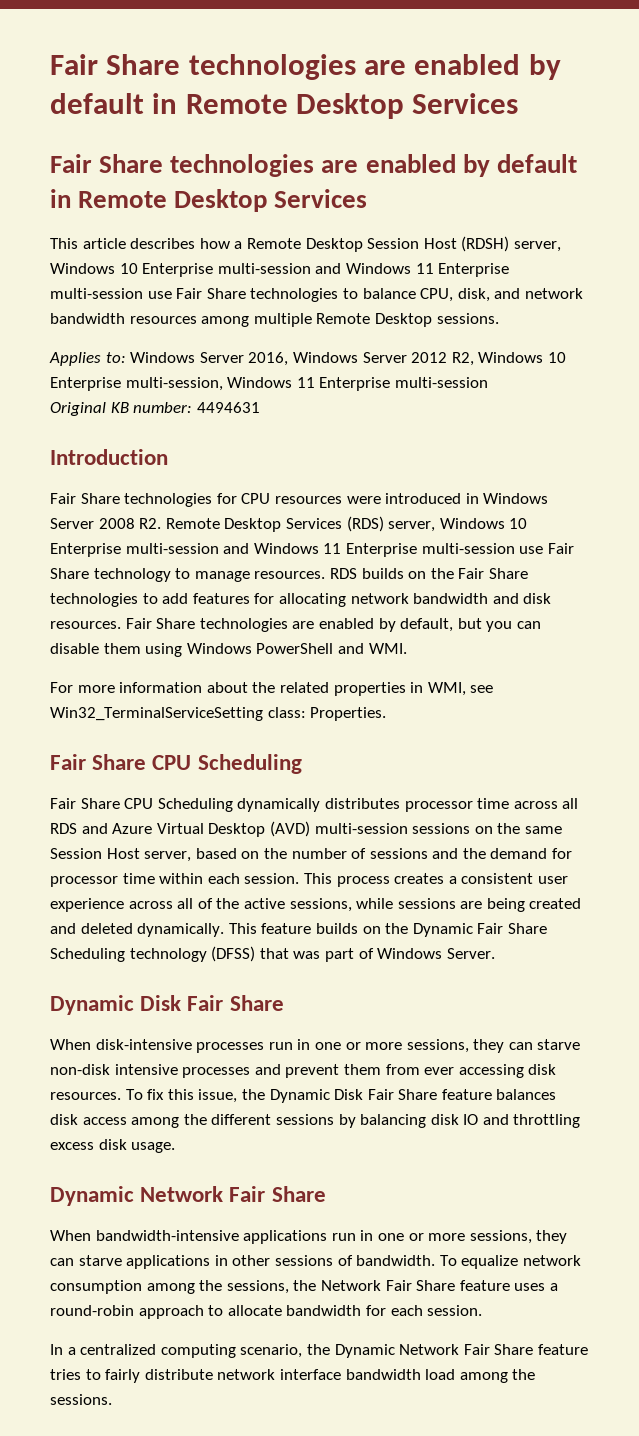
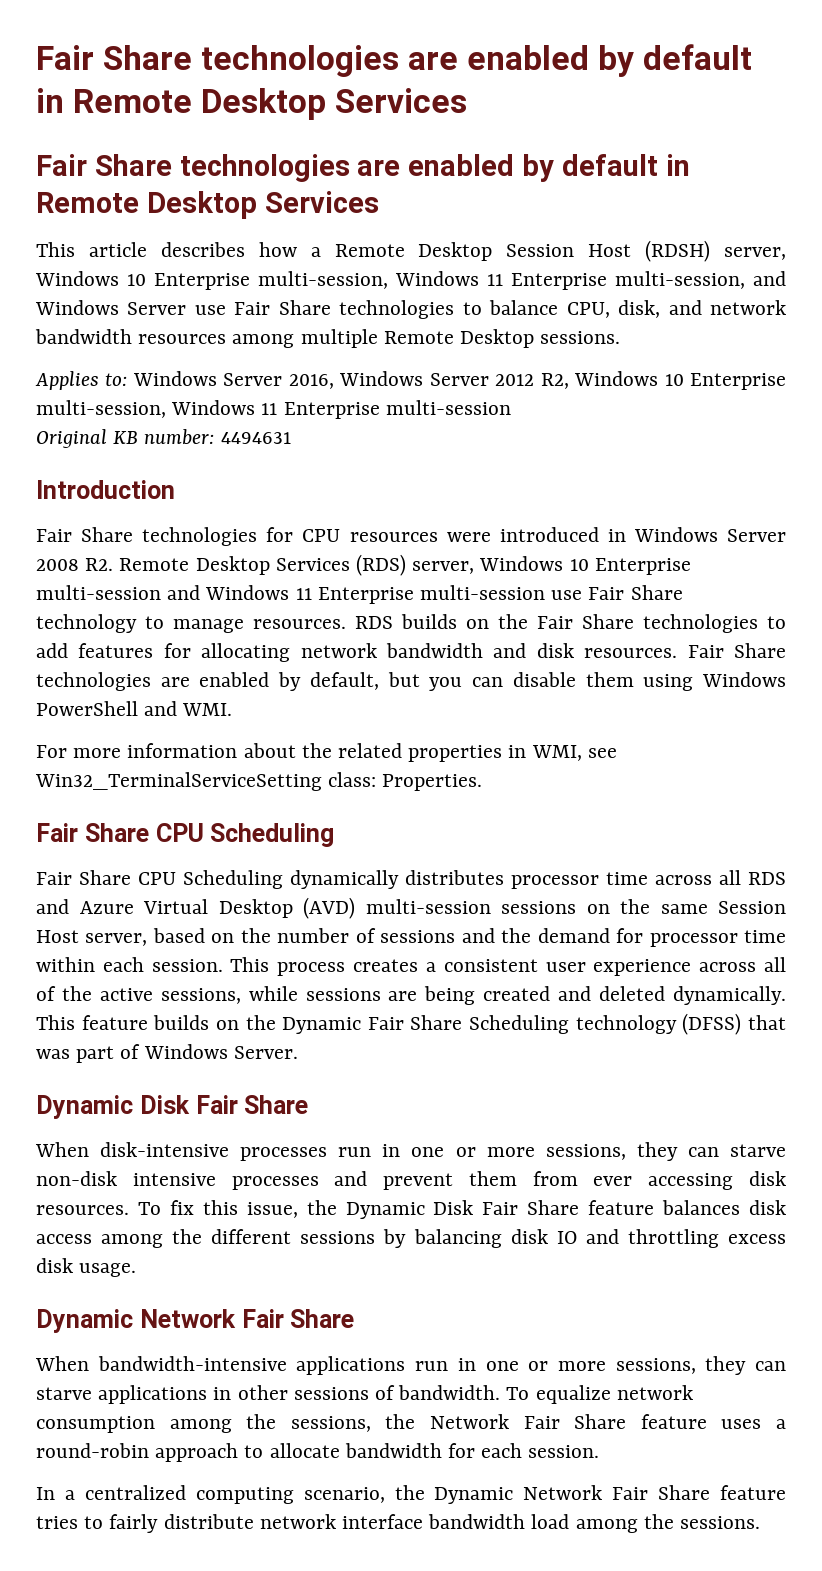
[217,263,510,277] [50,288,143,299] multi-session and Windows 11 Enterprise multi-session -> [258,271,786,290] [35,300,187,315] multi-session, Windows 11 Enterprise multi-session, and Windows Server

